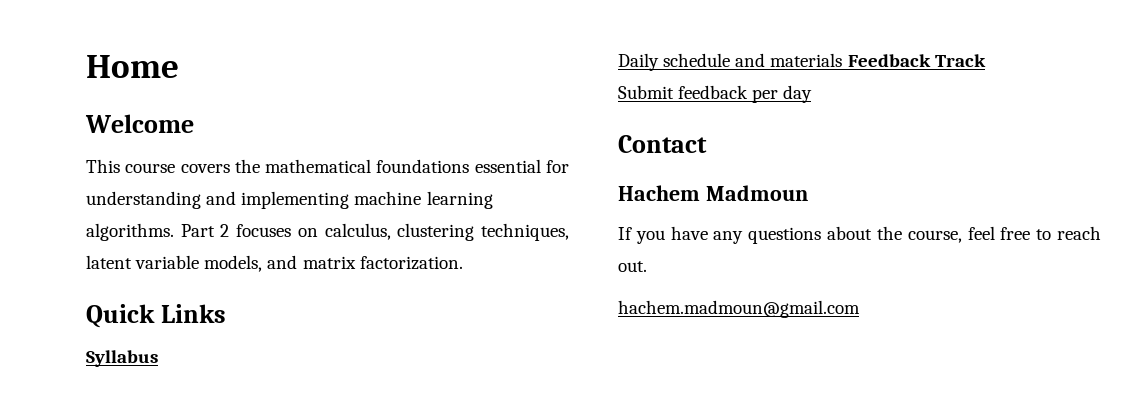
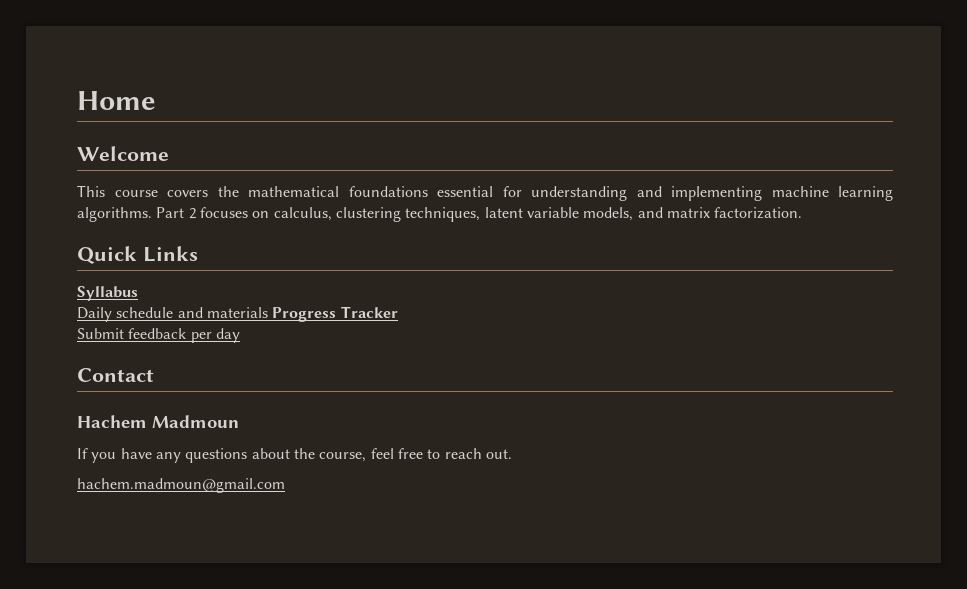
[847,54,986,67] Feedback Track -> [272,306,398,322] Progress Tracker

